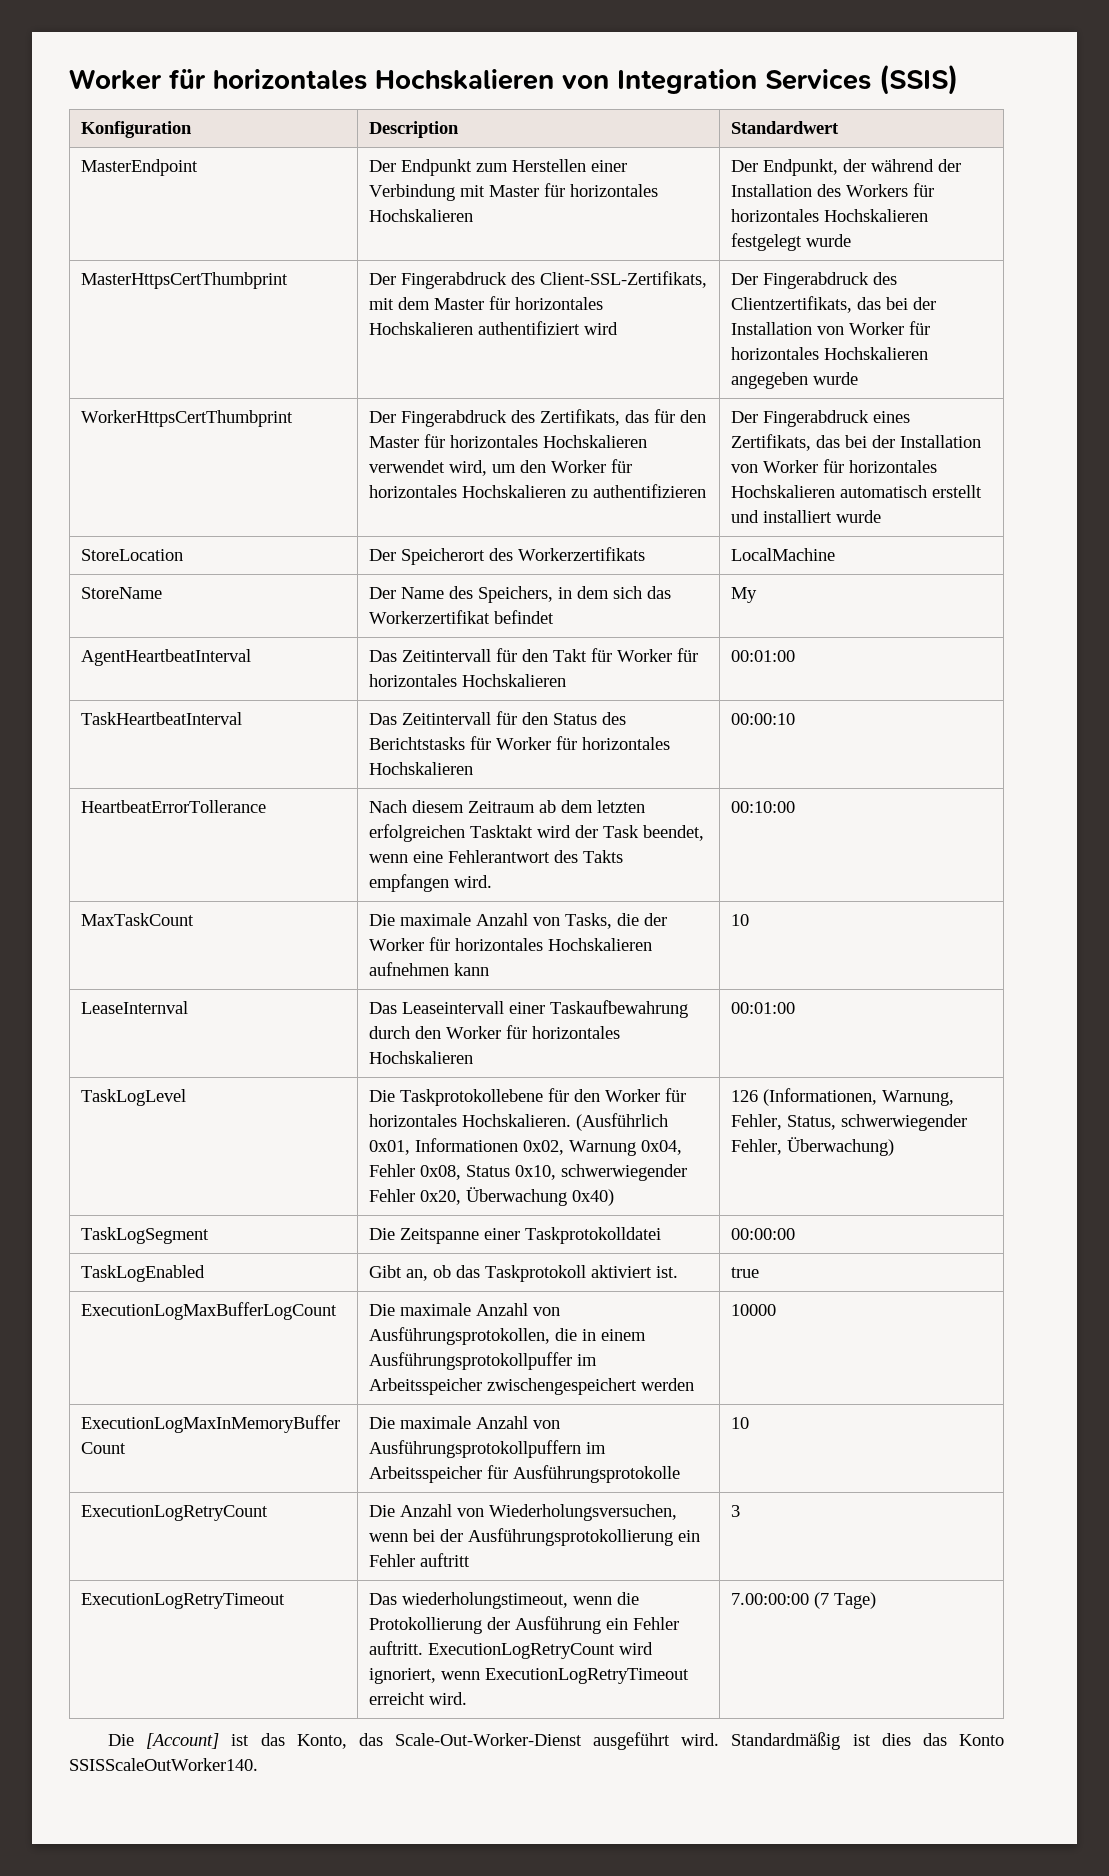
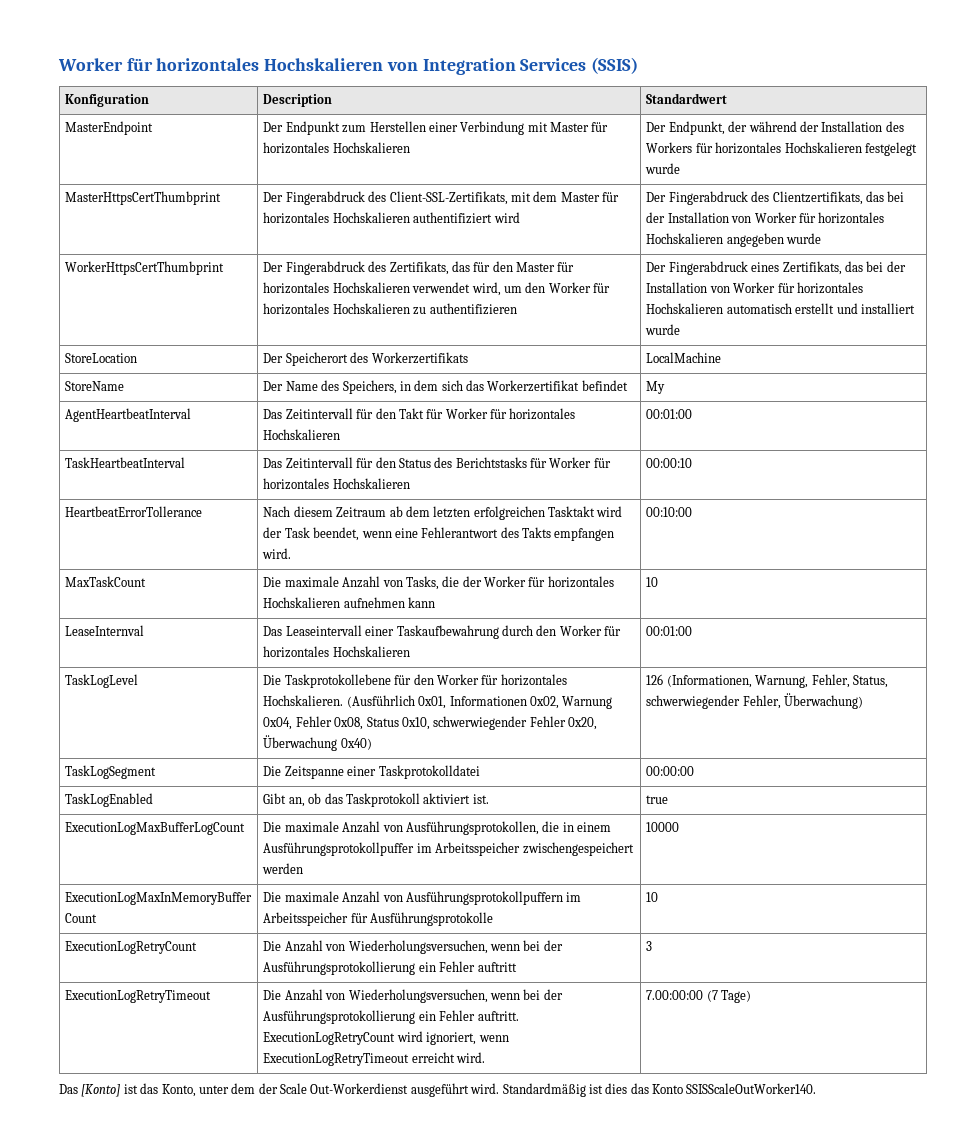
[369,1592,640,1609] [369,1616,602,1634] Das wiederholungstimeout, wenn die Protokollierung der Ausführung -> [263,989,563,1003] [263,1010,416,1024] Die Anzahl von Wiederholungsversuchen, wenn bei der Ausführungsprotokollierung
[108,1733,220,1749] Die [Account] -> [59,1084,121,1097] Das [Konto]
[358,1733,582,1746] das Scale-Out-Worker-Dienst -> [198,1083,409,1094] unter dem der Scale Out-Workerdienst

